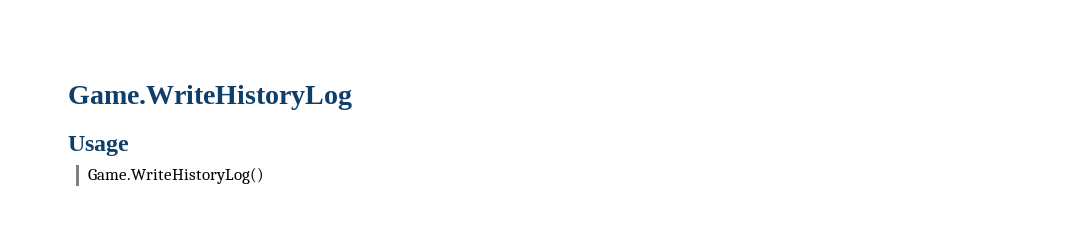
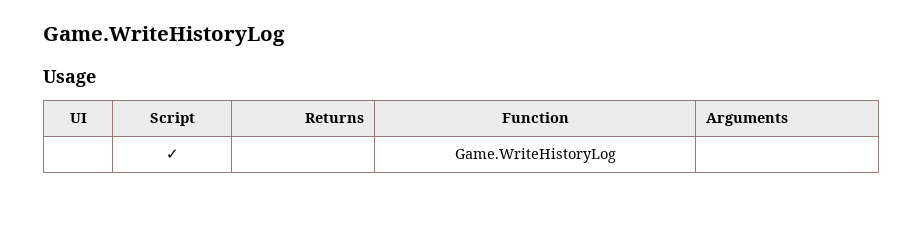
[87,167,264,184] // Game.WriteHistoryLog() -> [69,113,87,123] [149,112,195,126] [305,113,365,123] [501,112,569,123] [705,113,788,126] [165,149,179,159] [454,148,616,163] // UI | Script | Returns | Function | Arguments // | ✓ | | Game.WriteHistoryLog |

